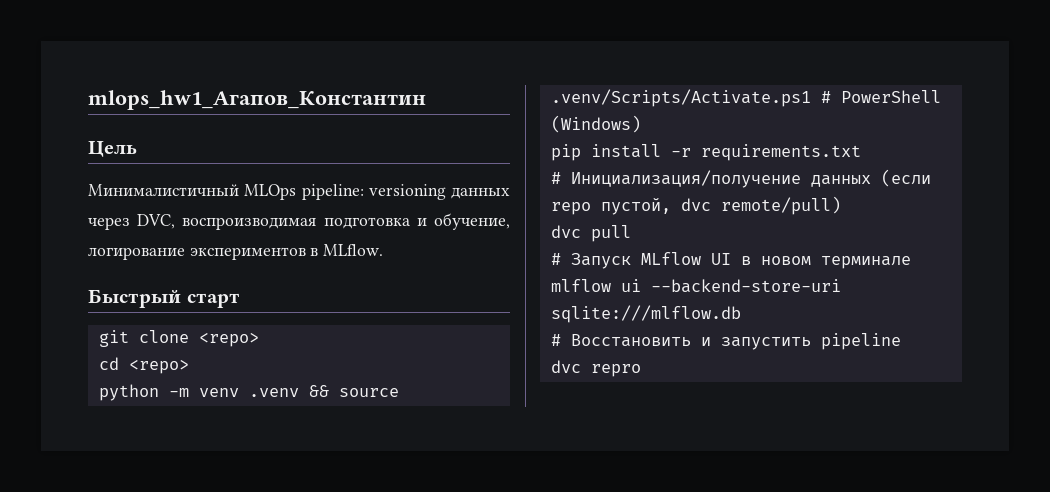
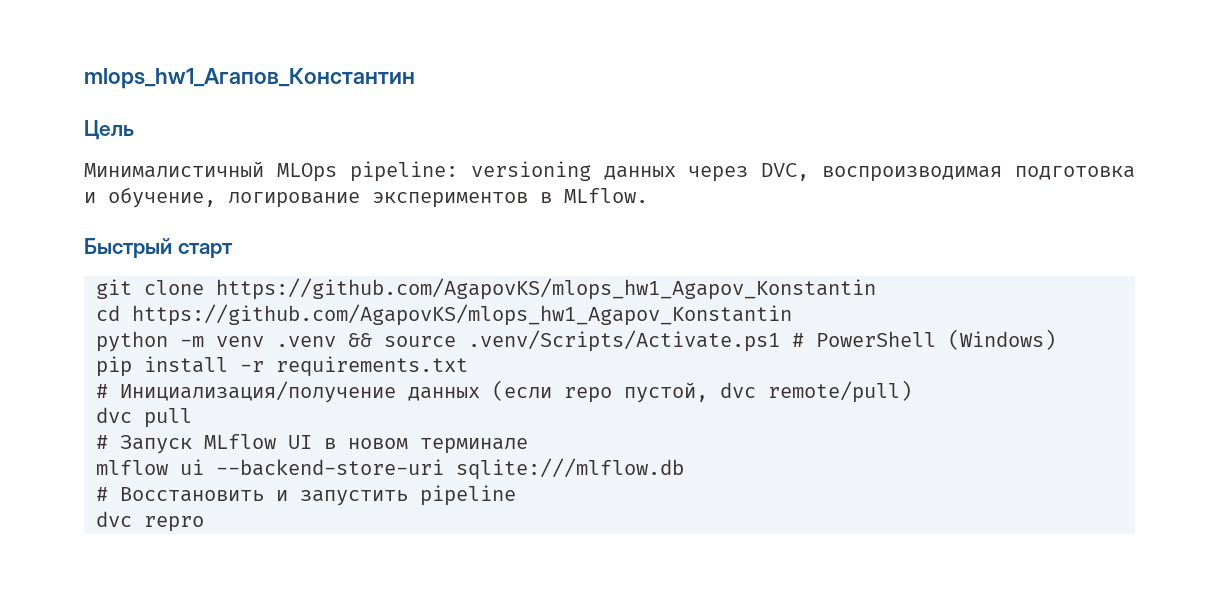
[198,332,259,347] <repo> -> [216,278,876,300] https://github.com/AgapovKS/mlops_hw1_Agapov_Konstantin
[128,359,189,374] <repo> -> [132,304,792,326] https://github.com/AgapovKS/mlops_hw1_Agapov_Konstantin

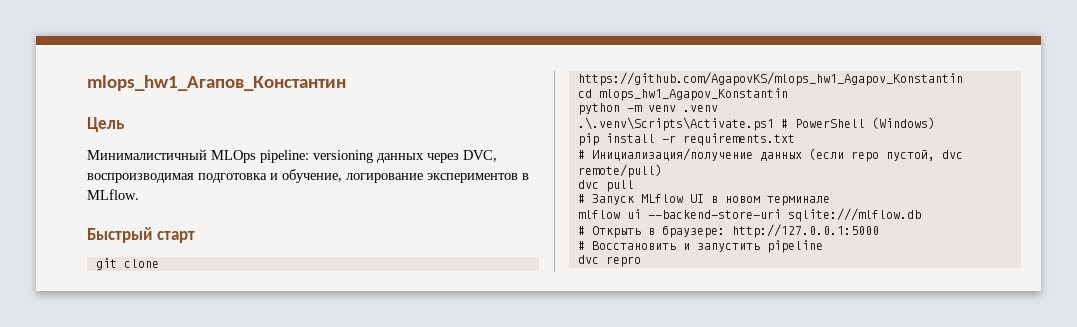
[132,304,792,326] https://github.com/AgapovKS/mlops_hw1_Agapov_Konstantin -> [598,88,788,101] mlops_hw1_Agapov_Konstantin
[348,330,780,352] && source .venv/Scripts/Activate.ps1 -> [577,117,774,131] // .\.venv\Scripts\Activate.ps1
(684, 469) none -> [577,224,879,238] // # Открыть в браузере: http://127.0.0.1:5000

